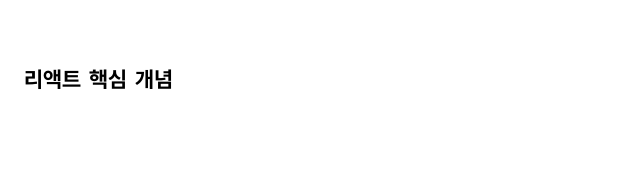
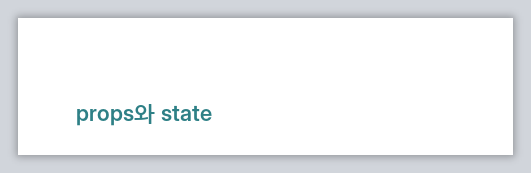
[24,69,173,90] 리액트 핵심 개념 -> [76,104,212,126] props와 state

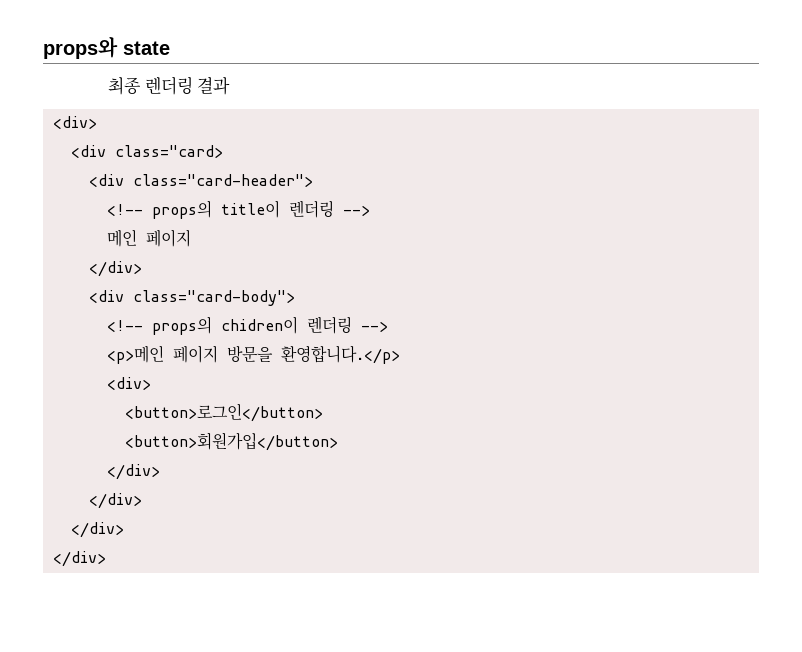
(212, 113) none -> [108,76,231,95] [53,116,98,129] [71,145,224,158] [89,174,314,187] [107,200,371,219] [107,229,192,247] [89,261,143,277] [89,290,296,306] [107,316,389,335] [107,345,401,364] [107,377,152,390] [125,403,324,422] [125,432,339,451] [107,464,161,480] [89,493,143,509] [71,522,125,538] [53,551,107,567] // 최종 렌더링 결과 // <div> // <div class="card> // <div class="card-header"> // <!-- props의 title이 렌더링 --> // 메인 페이지 // </div> // <div class="card-body"> // <!-- props의 chidren이 렌더링 --> // <p>메인 페이지 방문을 환영합니다.</p> // <div> // <button>로그인</button> // <button>회원가입</button> // </div> // </div> // </div> // </div>

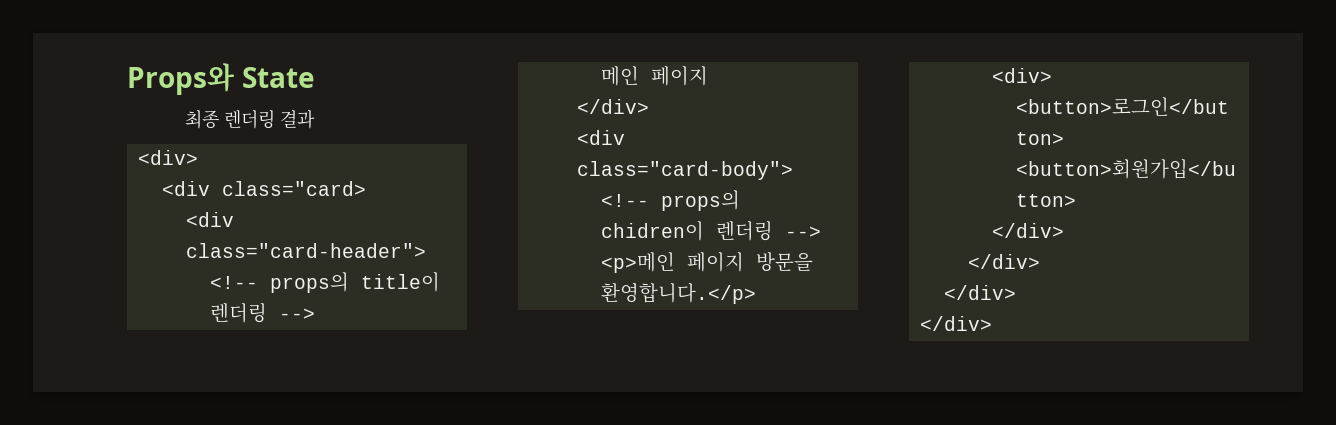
[43,37,170,59] props와 state -> [127,63,315,95] Props와 State

